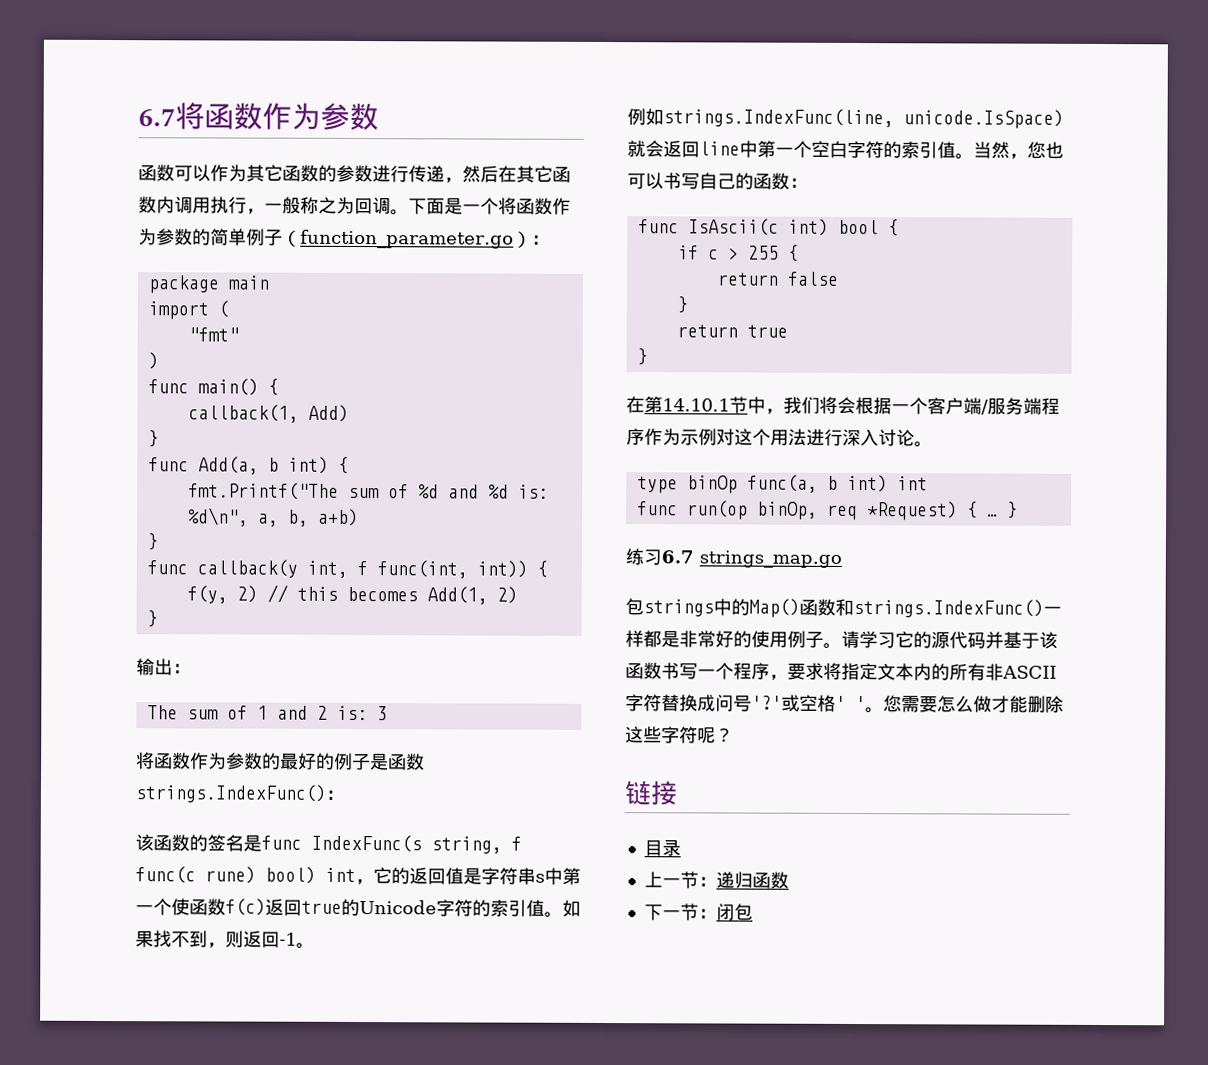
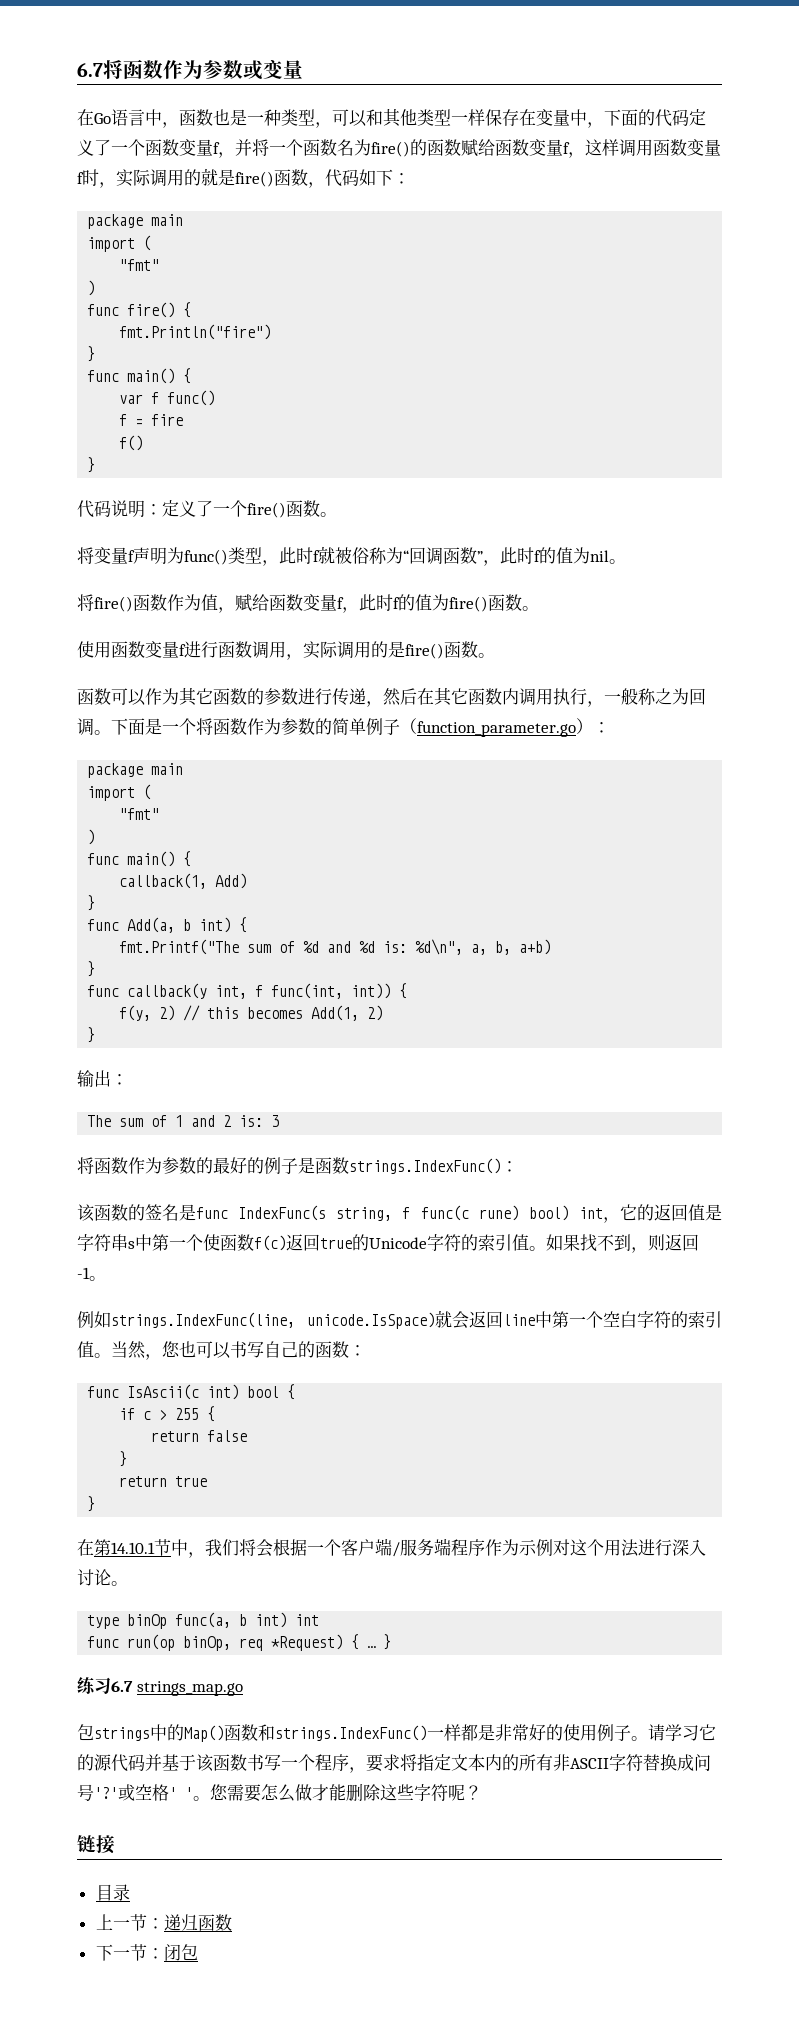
(379, 116) none -> [243,59,303,80] [77,108,706,128] [77,139,721,158] [77,168,410,188] [87,214,184,229] [87,235,152,252] [119,259,160,271] [87,280,96,296] [87,302,192,318] [119,324,272,340] [87,346,96,362] [87,368,192,384] [119,390,216,406] [119,414,184,426] [119,435,144,451] [87,457,96,473] [77,500,337,518] [77,546,626,566] [77,594,539,613] [77,641,495,660] 或变量 // 在Go语言中，函数也是一种类型，可以和其他类型一样保存在变量中，下面的代码定义了一个函数变量f，并将一个函数名为fire()的函数赋给函数变量f，这样调用函数变量f时，实际调用的就是fire()函数，代码如下： // package main // import ( // "fmt" // ) // func fire() { // fmt.Println("fire") // } // func main() { // var f func() // f = fire // f() // } // 代码说明：定义了一个fire()函数。 // 将变量f声明为func()类型，此时f就被俗称为“回调函数”，此时f的值为nil。 // 将fire()函数作为值，赋给函数变量f，此时f的值为fire()函数。 // 使用函数变量f进行函数调用，实际调用的是fire()函数。

